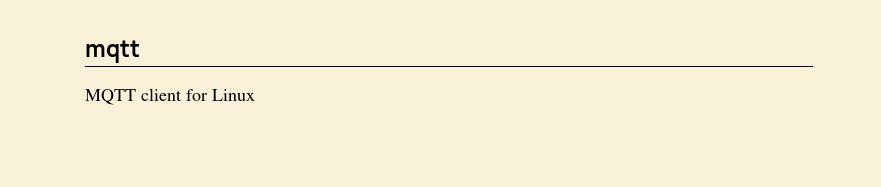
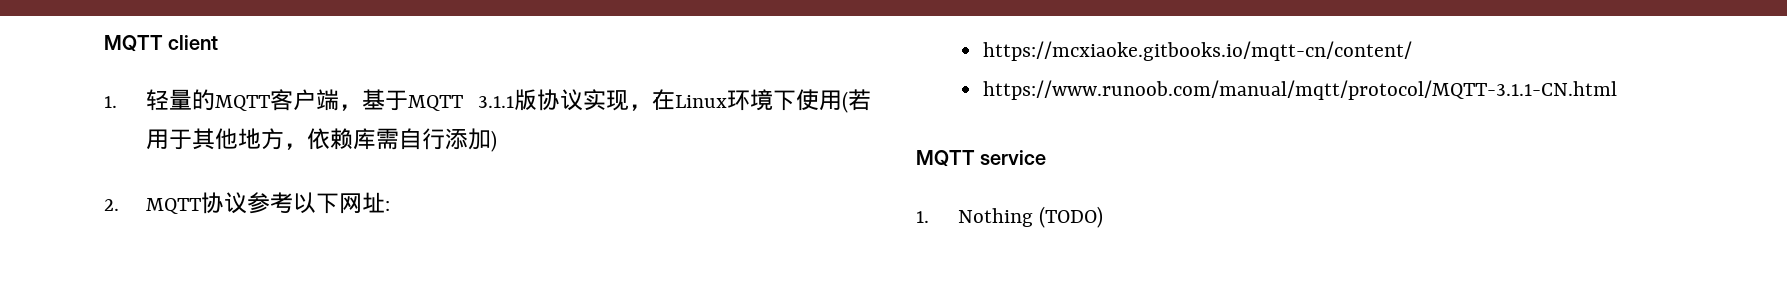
[85,40,140,63] [85,88,255,105] mqtt // MQTT client for Linux -> [104,35,219,52] [104,89,871,113] [145,128,497,152] [104,192,390,214] [982,41,1412,61] [982,80,1617,100] [916,150,1047,167] [916,206,1103,228] MQTT client // 1.轻量的MQTT客户端，基于MQTT 3.1.1版协议实现，在Linux环境下使用(若用于其他地方，依赖库需自行添加) // 2. MQTT协议参考以下网址: // https://mcxiaoke.gitbooks.io/mqtt-cn/content/ // https://www.runoob.com/manual/mqtt/protocol/MQTT-3.1.1-CN.html // MQTT service // 1. Nothing (TODO)

